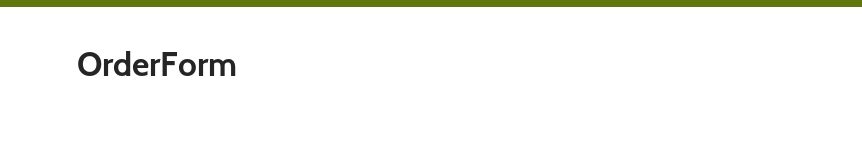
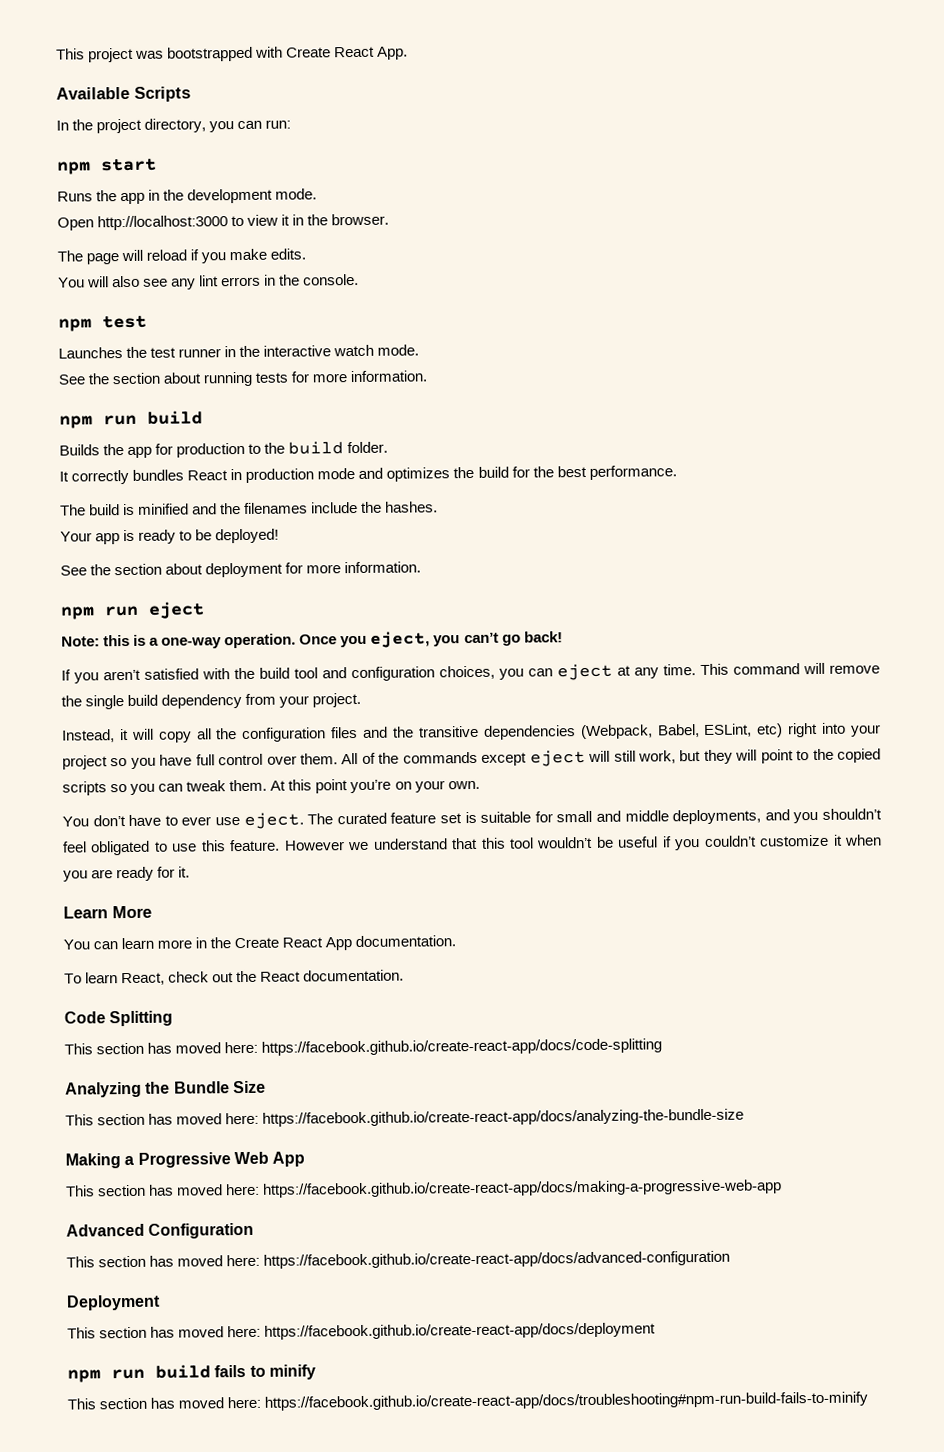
[77,51,237,76] OrderForm -> [56,46,409,63] [56,86,191,102] [56,118,292,134] [57,158,157,175] [57,188,318,205] [57,213,390,231] [57,248,307,265] [58,273,360,290] [58,315,147,332] [58,344,420,359] [58,370,428,387] [59,410,203,429] [59,441,389,458] [59,465,677,485] [60,501,439,516] [60,528,280,545] [60,561,422,578] [60,601,205,620] [61,631,563,649] [61,662,880,684] [61,692,362,710] [62,722,882,743] [62,748,881,770] [62,779,480,796] [62,808,883,829] [62,834,883,856] [63,866,191,882] [63,905,152,919] [63,935,457,951] [64,969,405,986] [64,1010,174,1027] [64,1038,663,1056] [65,1080,266,1098] [65,1108,745,1127] [65,1151,306,1169] [65,1179,783,1198] [66,1222,255,1239] [66,1250,731,1269] [66,1294,161,1311] [67,1322,657,1340] [67,1364,316,1383] [67,1391,869,1411] This project was bootstrapped with Create React App. // Available Scripts // In the project directory, you can run: // npm start // Runs the app in the development mode. // Open http://localhost:3000 to view it in the browser. // The page will reload if you make edits. // You will also see any lint errors in the console. // npm test // Launches the test runner in the interactive watch mode. // See the section about running tests for more information. // npm run build // Builds the app for production to the build folder. // It correctly bundles React in production mode and optimizes the build for the best performance. // The build is minified and the filenames include the hashes. // Your app is ready to be deployed! // See the section about deployment for more information. // npm run eject // Note: this is a one-way operation. Once you eject, you can’t go back! // If you aren’t satisfied with the build tool and configuration choices, you can eject at any time. This command will remove the single build dependency from your project. // Instead, it will copy all the configuration files and the transitive dependencies (Webpack, Babel, ESLint, etc) right into your project so you have full control over them. All of the commands except eject will still work, but they will point to the copied scripts so you can tweak them. At this point you’re on your own. // You don’t have to ever use eject. The curated feature set is suitable for small and middle deployments, and you shouldn’t feel obligated to use this feature. However we understand that this tool wouldn’t be useful if you couldn’t customize it when you are ready for it. // Learn More // You can learn more in the Create React App documentation. // To learn React, check out the React documentation. // Code Splitting // This section has moved here: https://facebook.github.io/create-react-app/docs/code-splitting // Analyzing the Bundle Size // This section has moved here: https://facebook.github.io/create-react-app/docs/analyzing-the-bundle-size // Making a Progressive Web App // This section has moved here: https://facebook.github.io/create-react-app/docs/making-a-progressive-web-app // Advanced Configuration // This section has moved here: https://facebook.github.io/create-react-app/docs/advanced-configuration // Deployment // This section has moved here: https://facebook.github.io/create-react-app/docs/deployment // npm run build fails to minify // This section has moved here: https://facebook.github.io/create-react-app/docs/troubleshooting#npm-run-build-fails-to-minify

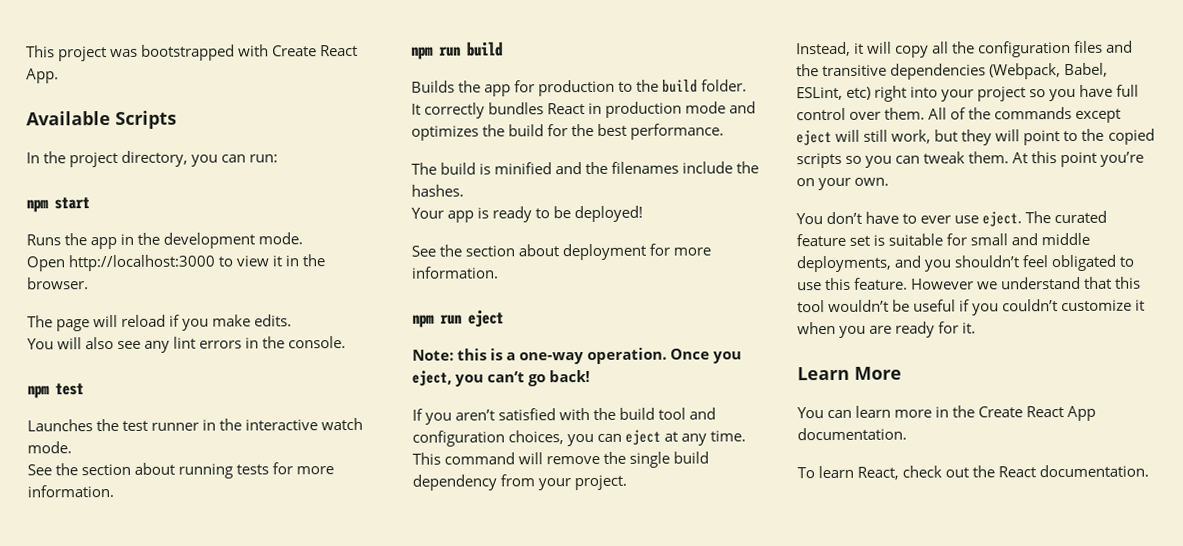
[64,1010,174,1027] [64,1038,663,1056] [65,1080,266,1098] [65,1108,745,1127] [65,1151,306,1169] [65,1179,783,1198] [66,1222,255,1239] [66,1250,731,1269] [66,1294,161,1311] [67,1322,657,1340] [67,1364,316,1383] [67,1391,869,1411] // Code Splitting // This section has moved here: https://facebook.github.io/create-react-app/docs/code-splitting // Analyzing the Bundle Size // This section has moved here: https://facebook.github.io/create-react-app/docs/analyzing-the-bundle-size // Making a Progressive Web App // This section has moved here: https://facebook.github.io/create-react-app/docs/making-a-progressive-web-app // Advanced Configuration // This section has moved here: https://facebook.github.io/create-react-app/docs/advanced-configuration // Deployment // This section has moved here: https://facebook.github.io/create-react-app/docs/deployment // npm run build fails to minify // This section has moved here: https://facebook.github.io/create-react-app/docs/troubleshooting#npm-run-build-fails-to-minify -> (1150, 471) none

